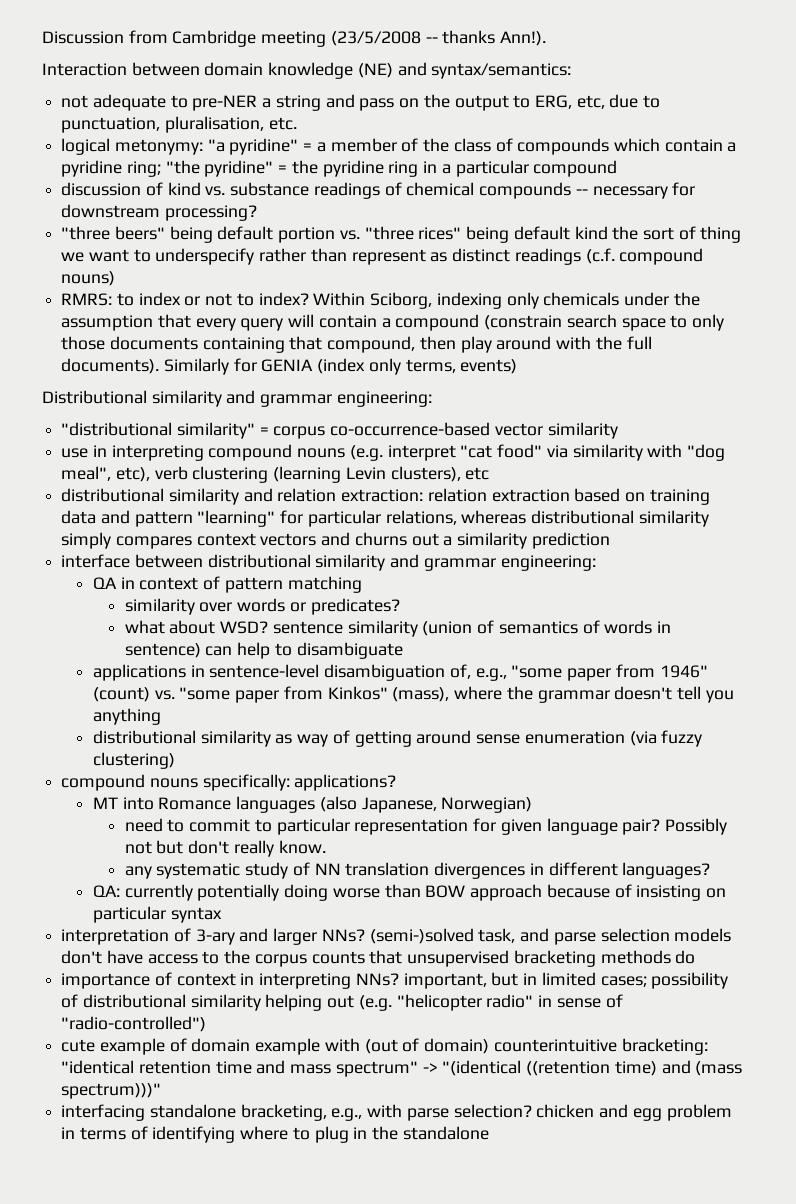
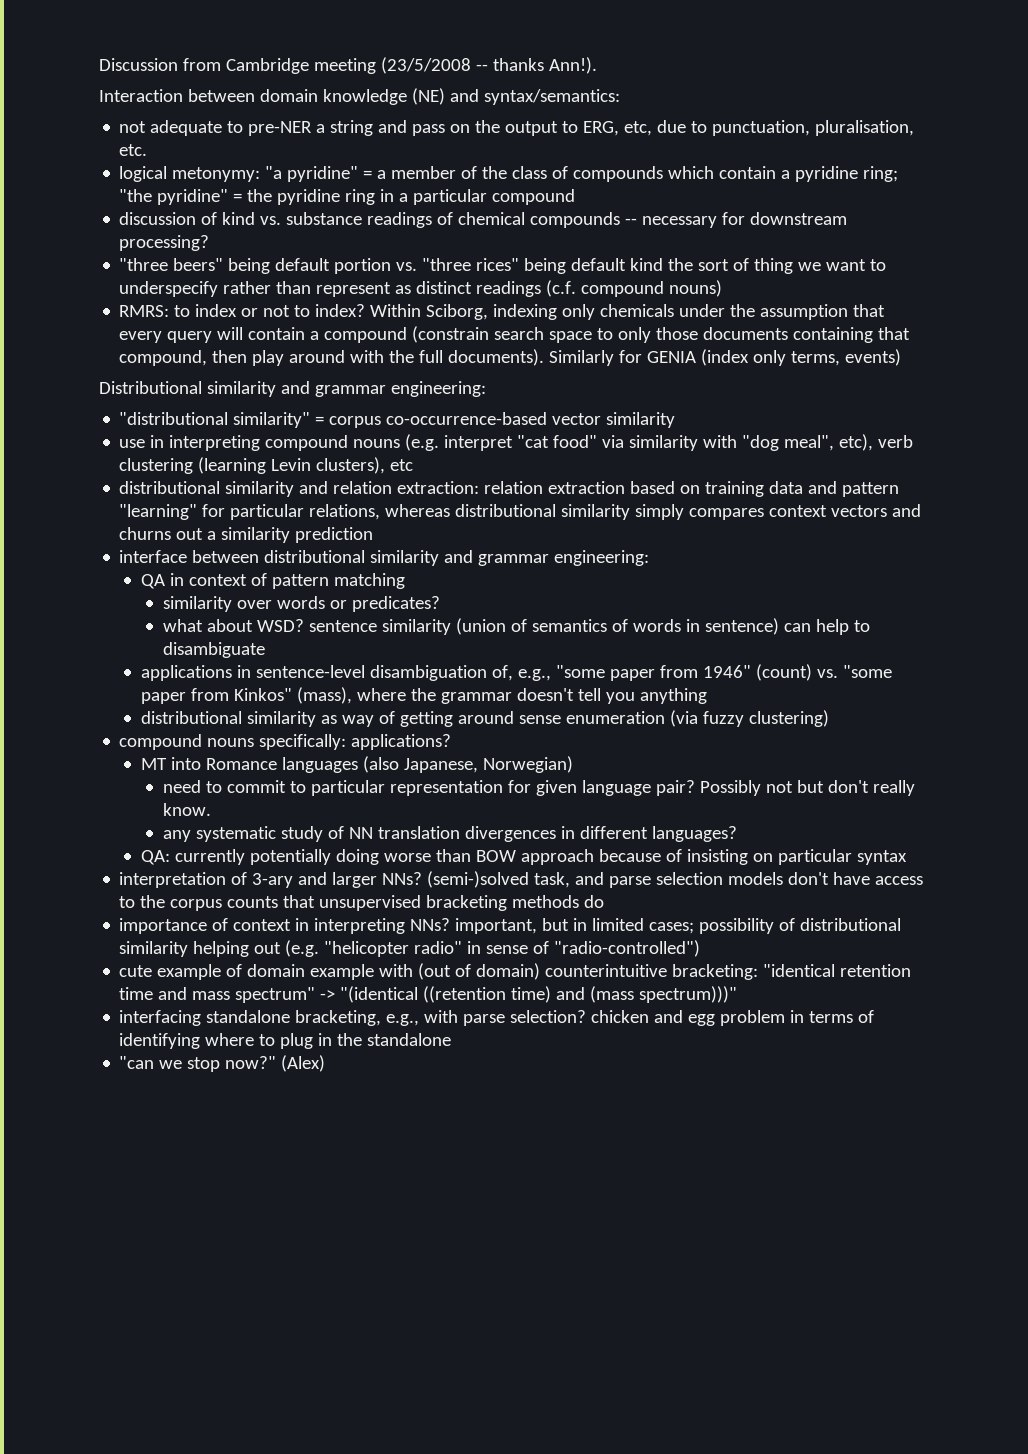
(489, 1133) none -> [119,1055,326,1072] // "can we stop now?" (Alex)

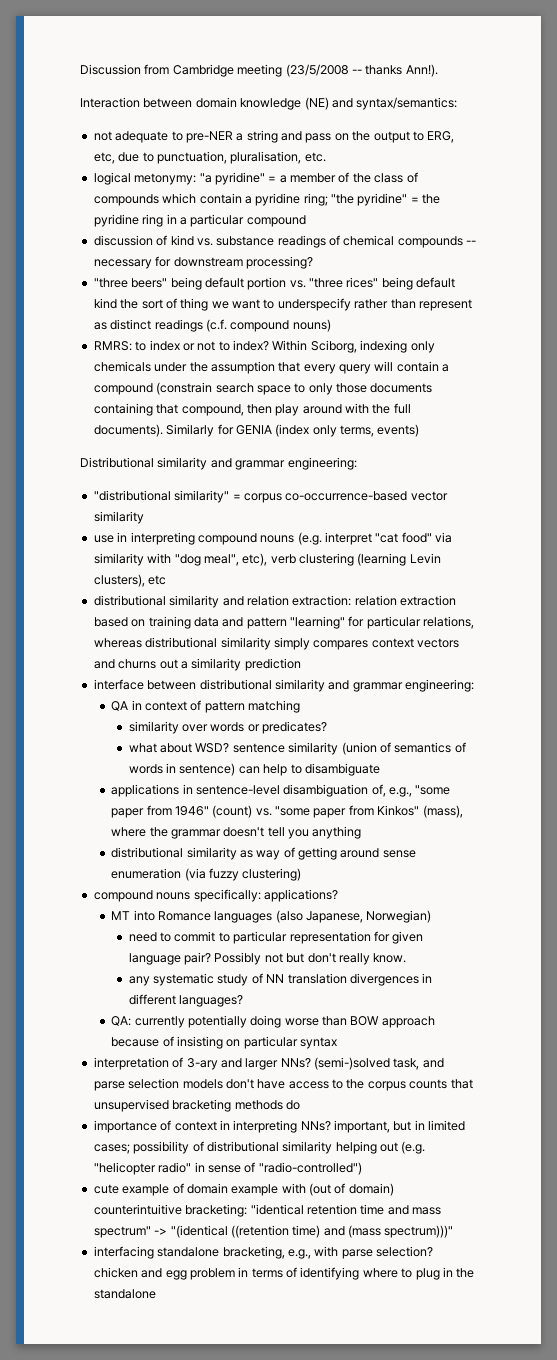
[119,1055,326,1072] // "can we stop now?" (Alex) -> (156, 1294) none

